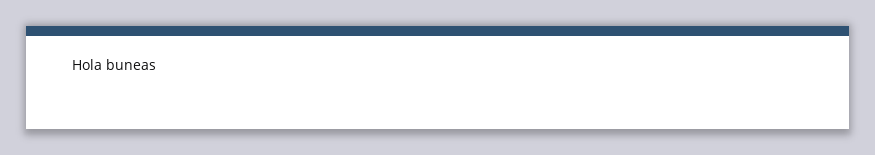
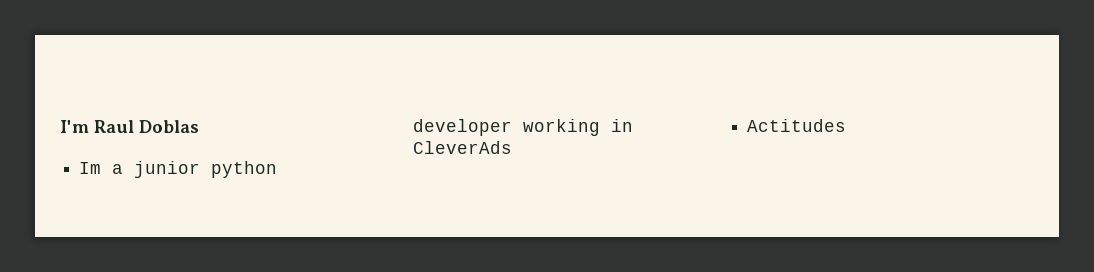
[72,59,156,70] Hola buneas -> [60,120,199,133] [79,161,278,178] [413,119,634,136] [413,141,513,154] [747,119,847,132] I'm Raul Doblas // Im a junior python developer working in CleverAds // Actitudes

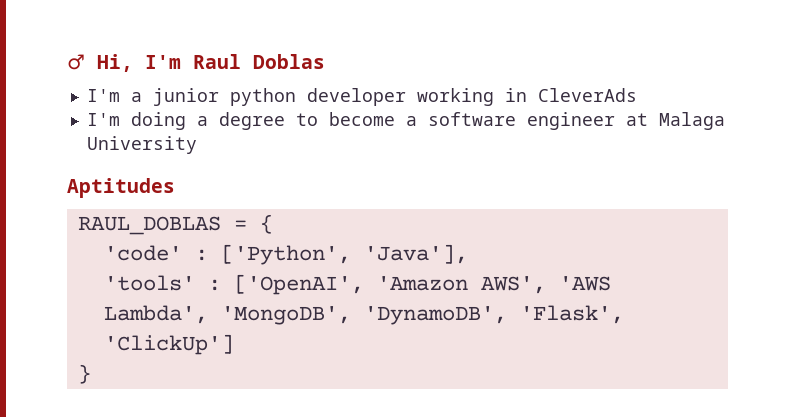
(60, 126) none -> [67,54,133,72] ♂ Hi,
[79,162,102,174] Im -> [86,89,120,102] I'm
[747,119,847,132] Actitudes -> [86,112,725,130] [86,136,197,154] [67,178,175,198] [77,214,273,235] [103,244,468,265] [103,274,611,295] [103,305,624,325] [103,334,234,355] [77,364,91,384] I'm doing a degree to become a software engineer at Malaga University // Aptitudes // RAUL_DOBLAS = { // 'code' : ['Python', 'Java'], // 'tools' : ['OpenAI', 'Amazon AWS', 'AWS Lambda', 'MongoDB', 'DynamoDB', 'Flask', 'ClickUp'] // }

